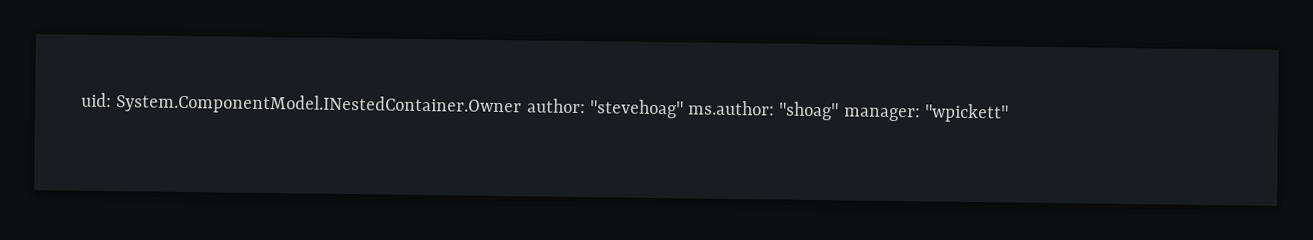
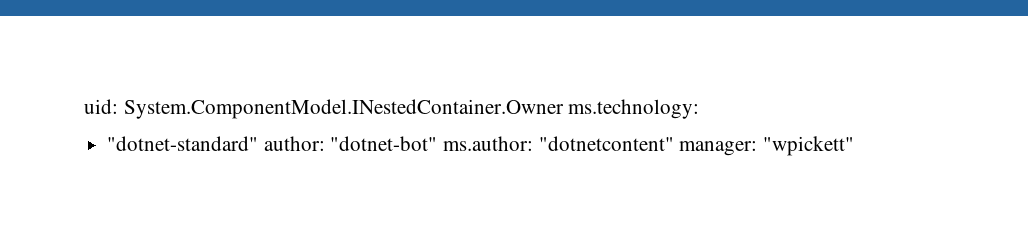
[526,98,840,121] author: "stevehoag" ms.author: "shoag" -> [568,99,700,119] [107,136,674,151] ms.technology: // "dotnet-standard" author: "dotnet-bot" ms.author: "dotnetcontent"

